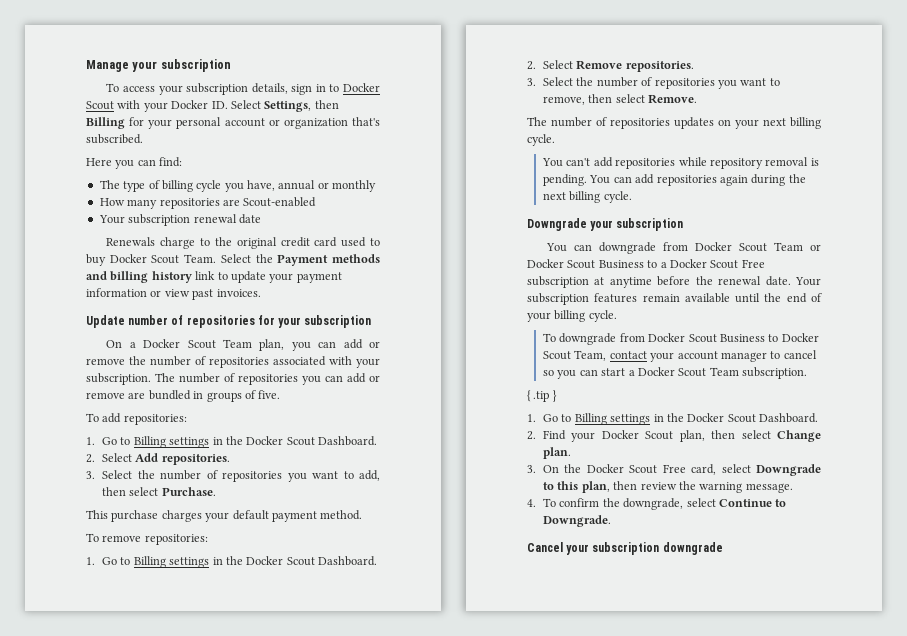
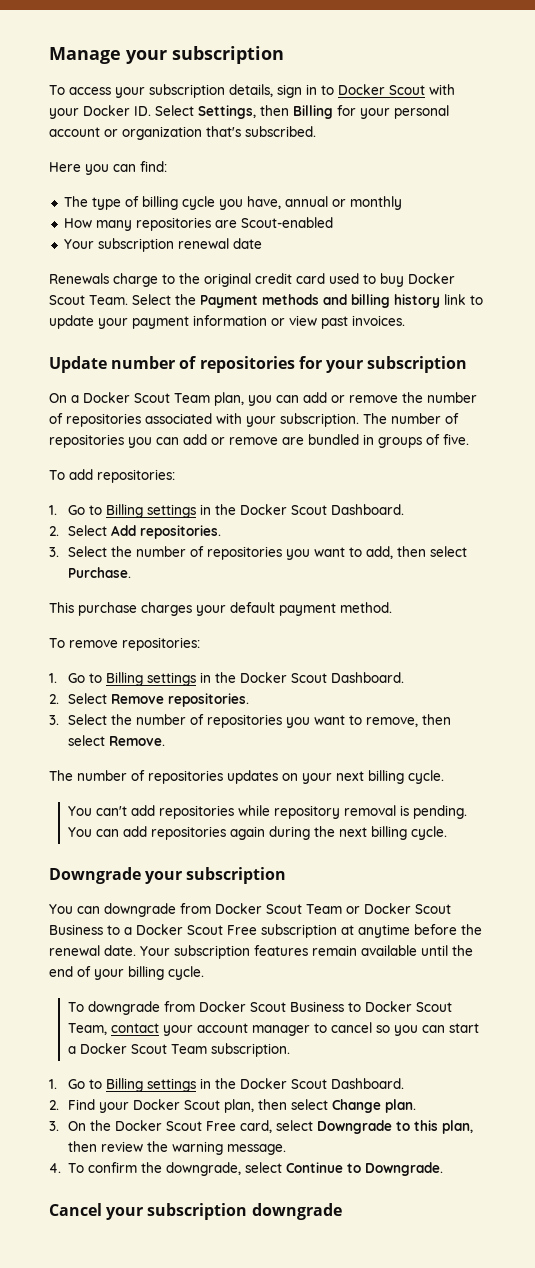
[527,390,557,402] // { .tip } -> (290, 1050) none

